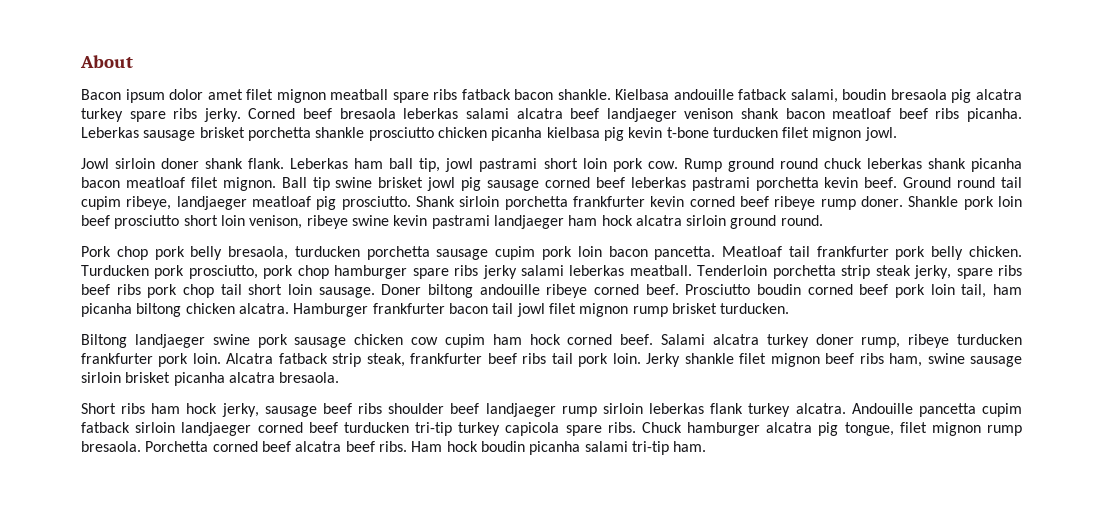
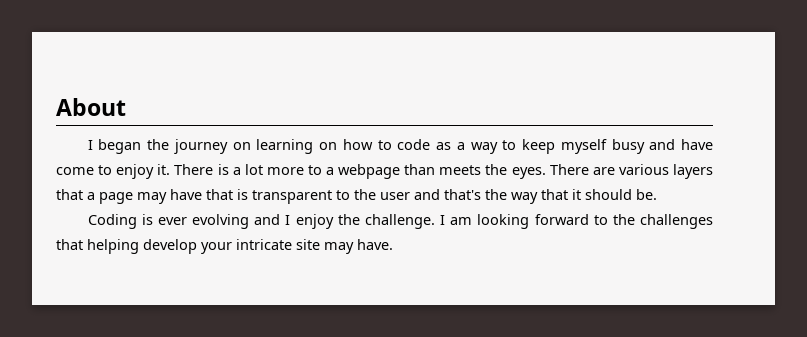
[81,89,1022,103] [81,108,1022,122] [81,127,897,141] [81,158,1022,172] [81,177,1022,191] [81,196,1023,210] [81,215,823,229] [81,246,1023,260] [81,265,1023,279] [81,284,1022,298] [81,303,790,317] [81,334,1023,348] [81,353,1023,367] [81,372,340,386] [81,403,1022,417] [81,422,1022,436] [81,441,707,455] Bacon ipsum dolor amet filet mignon meatball spare ribs fatback bacon shankle. Kielbasa andouille fatback salami, boudin bresaola pig alcatra turkey spare ribs jerky. Corned beef bresaola leberkas salami alcatra beef landjaeger venison shank bacon meatloaf beef ribs picanha. Leberkas sausage brisket porchetta shankle prosciutto chicken picanha kielbasa pig kevin t-bone turducken filet mignon jowl. // Jowl sirloin doner shank flank. Leberkas ham ball tip, jowl pastrami short loin pork cow. Rump ground round chuck leberkas shank picanha bacon meatloaf filet mignon. Ball tip swine brisket jowl pig sausage corned beef leberkas pastrami porchetta kevin beef. Ground round tail cupim ribeye, landjaeger meatloaf pig prosciutto. Shank sirloin porchetta frankfurter kevin corned beef ribeye rump doner. Shankle pork loin beef prosciutto short loin venison, ribeye swine kevin pastrami landjaeger ham hock alcatra sirloin ground round. // Pork chop pork belly bresaola, turducken porchetta sausage cupim pork loin bacon pancetta. Meatloaf tail frankfurter pork belly chicken. Turducken pork prosciutto, pork chop hamburger spare ribs jerky salami leberkas meatball. Tenderloin porchetta strip steak jerky, spare ribs beef ribs pork chop tail short loin sausage. Doner biltong andouille ribeye corned beef. Prosciutto boudin corned beef pork loin tail, ham picanha biltong chicken alcatra. Hamburger frankfurter bacon tail jowl filet mignon rump brisket turducken. // Biltong landjaeger swine pork sausage chicken cow cupim ham hock corned beef. Salami alcatra turkey doner rump, ribeye turducken frankfurter pork loin. Alcatra fatback strip steak, frankfurter beef ribs tail pork loin. Jerky shankle filet mignon beef ribs ham, swine sausage sirloin brisket picanha alcatra bresaola. // Short ribs ham hock jerky, sausage beef ribs shoulder beef landjaeger rump sirloin leberkas flank turkey alcatra. Andouille pancetta cupim fatback sirloin landjaeger corned beef turducken tri-tip turkey capicola spare ribs. Chuck hamburger alcatra pig tongue, filet mignon rump bresaola. Porchetta corned beef alcatra beef ribs. Ham hock boudin picanha salami tri-tip ham. -> [87,139,713,154] [56,164,713,179] [56,189,657,204] [87,214,714,229] [56,239,393,254] I began the journey on learning on how to code as a way to keep myself busy and have come to enjoy it. There is a lot more to a webpage than meets the eyes. There are various layers that a page may have that is transparent to the user and that's the way that it should be. // Coding is ever evolving and I enjoy the challenge. I am looking forward to the challenges that helping develop your intricate site may have.

